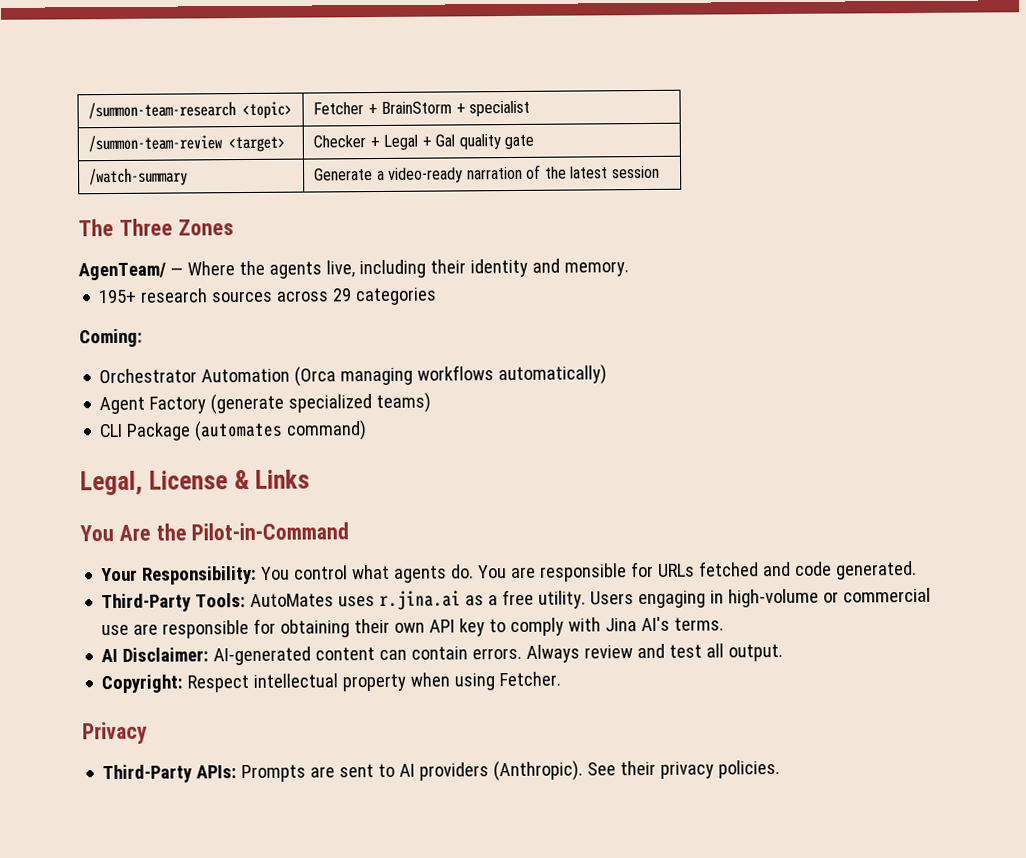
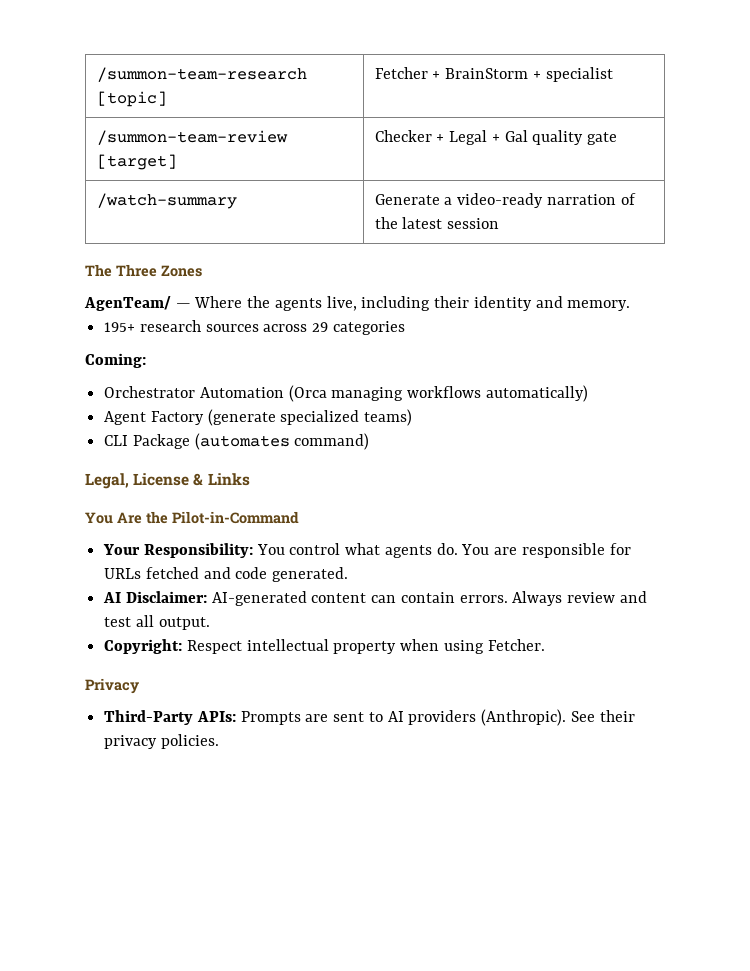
[242,101,293,120] <topic> -> [96,91,167,107] [topic]
[228,136,286,153] <target> -> [96,154,177,170] [target]
[101,587,932,613] [101,616,725,639] // Third-Party Tools: AutoMates uses r.jina.ai as a free utility. Users engaging in high-volume or commercial use are responsible for obtaining their own API key to comply with Jina AI's terms. -> (349, 574) none

